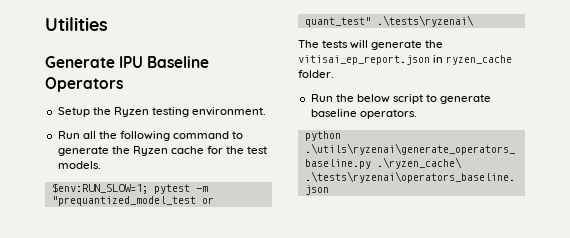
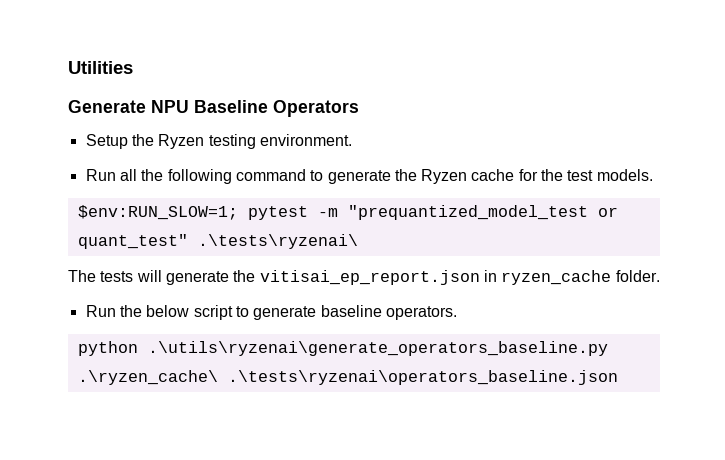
[119,56,144,68] IPU -> [151,100,189,113] NPU

